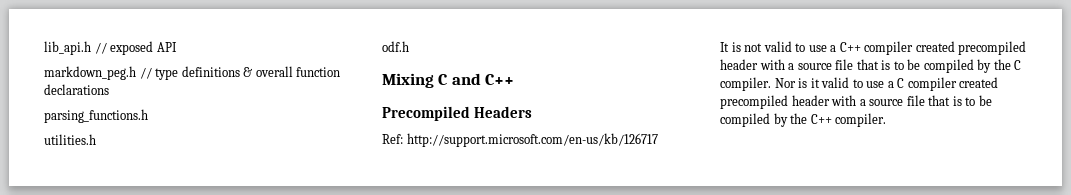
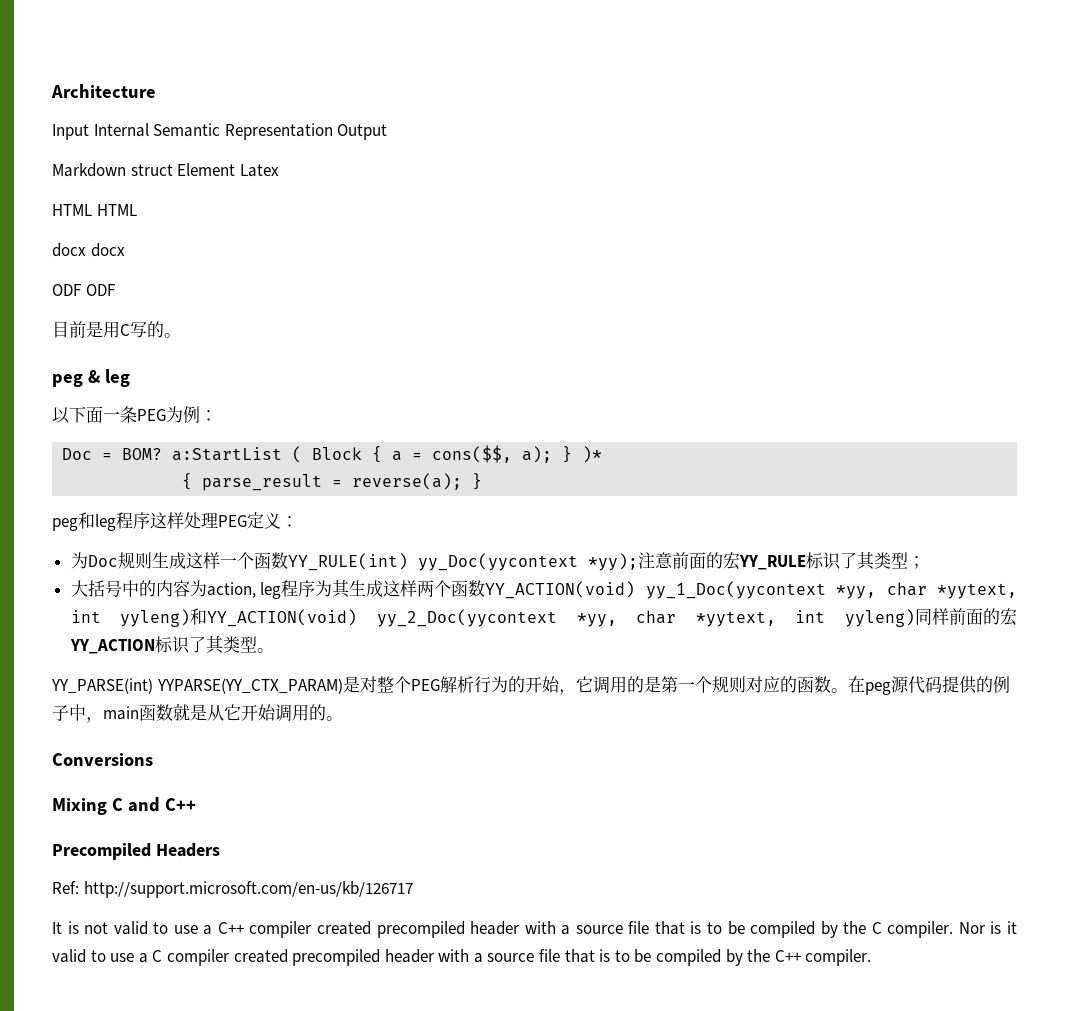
[44,41,177,55] [44,66,341,80] [44,84,109,95] [44,109,148,123] [44,134,96,145] [382,41,409,52] lib_api.h // exposed API // markdown_peg.h // type definitions & overall function declarations // parsing_functions.h // utilities.h // odf.h -> [51,84,156,98] [52,123,388,140] [52,163,279,177] [52,204,137,216] [52,243,125,257] [52,284,115,296] [52,321,181,338] [52,369,130,387] [52,406,217,424] [62,445,603,463] [182,473,483,491] [52,512,298,531] [70,551,925,571] [70,579,1017,599] [70,608,1018,627] [69,635,274,654] [51,676,1010,695] [52,703,343,723] [52,753,153,766] Architecture // Input Internal Semantic Representation Output // Markdown struct Element Latex // HTML HTML // docx docx // ODF ODF // 目前是用C写的。 // peg & leg // 以下面一条PEG为例： // Doc = BOM? a:StartList ( Block { a = cons($$, a); } )* // { parse_result = reverse(a); } // peg和leg程序这样处理PEG定义： // 为Doc规则生成这样一个函数YY_RULE(int) yy_Doc(yycontext *yy);注意前面的宏YY_RULE标识了其类型； // 大括号中的内容为action, leg程序为其生成这样两个函数YY_ACTION(void) yy_1_Doc(yycontext *yy, char *yytext, int yyleng)和YY_ACTION(void) yy_2_Doc(yycontext *yy, char *yytext, int yyleng)同样前面的宏YY_ACTION标识了其类型。 // YY_PARSE(int) YYPARSE(YY_CTX_PARAM)是对整个PEG解析行为的开始，它调用的是第一个规则对应的函数。在peg源代码提供的例子中，main函数就是从它开始调用的。 // Conversions

